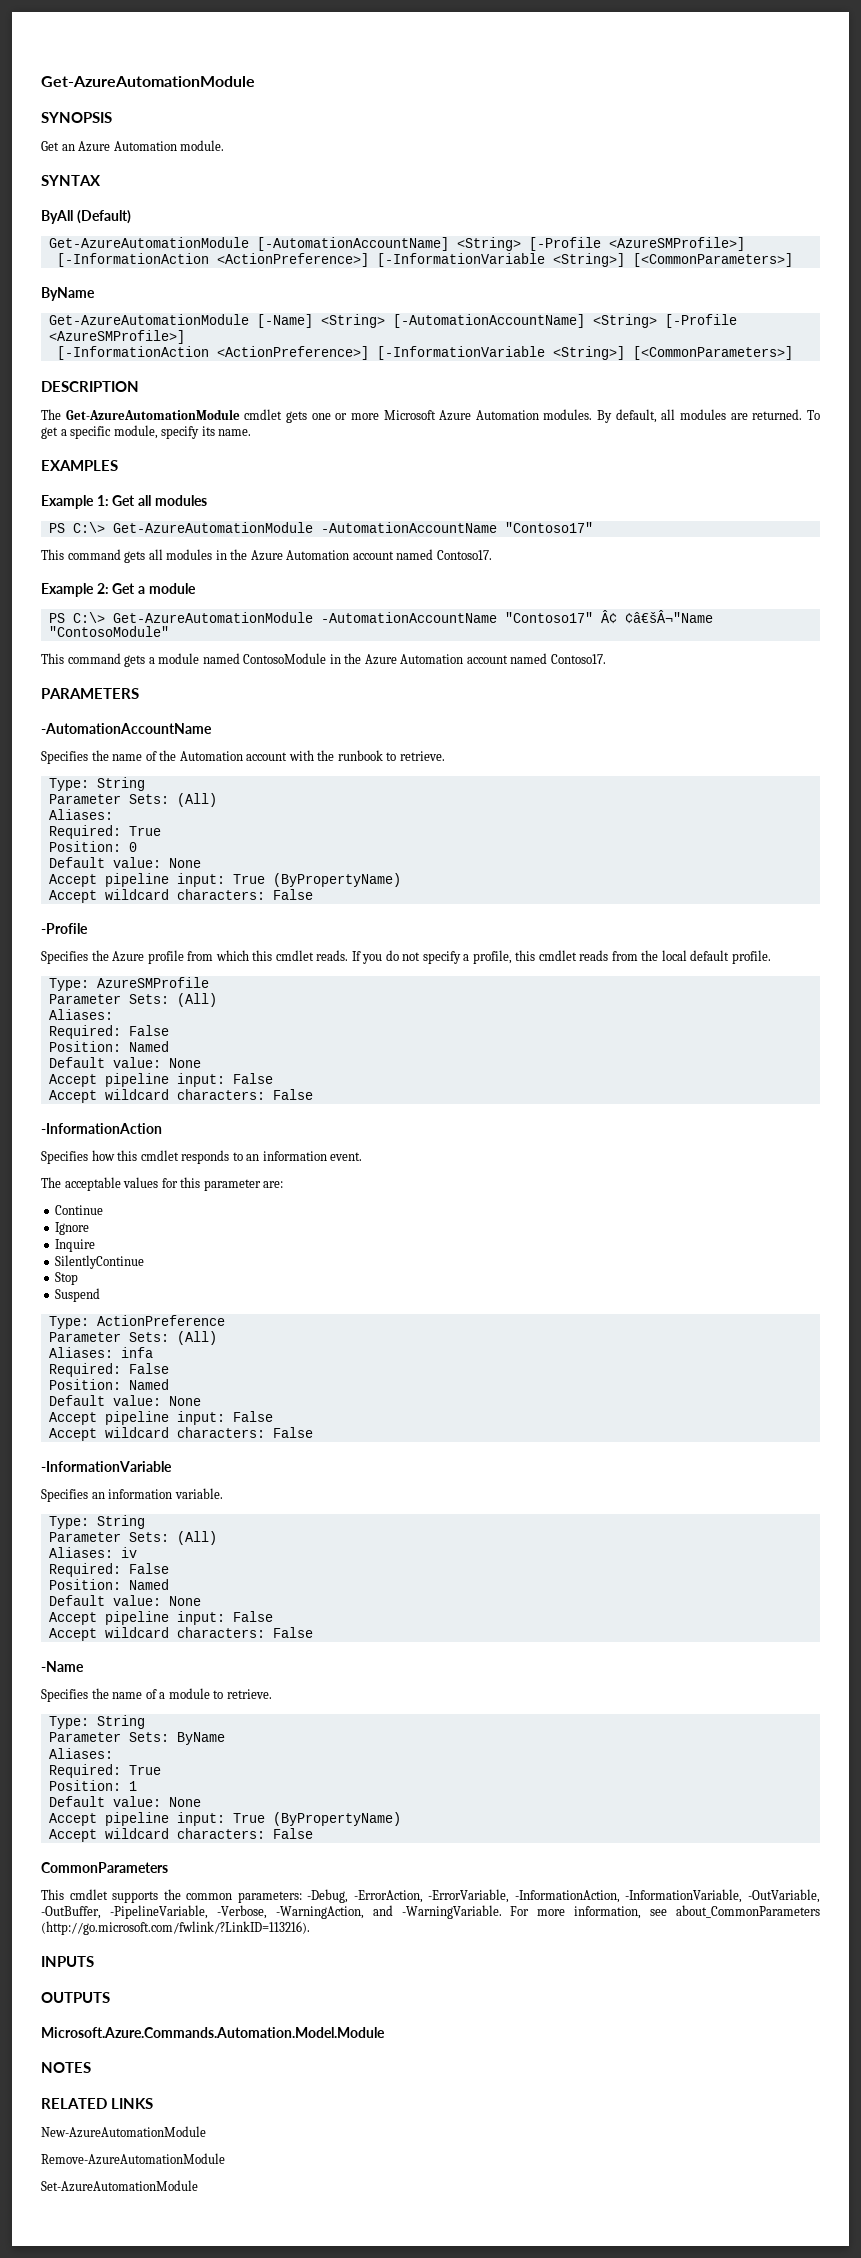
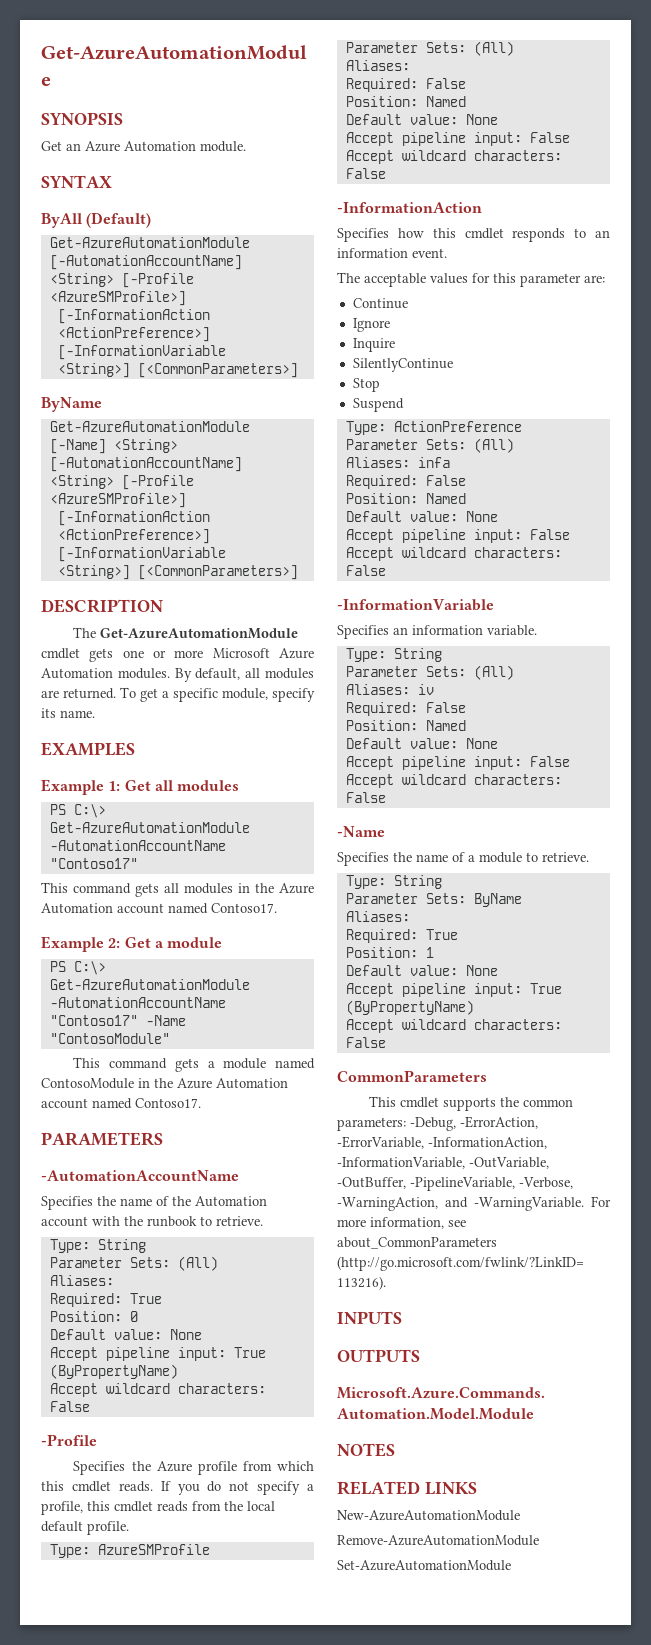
[600,610,713,624] Â¢ ¢â€šÂ¬"Name -> [145,1015,186,1026] -Name

